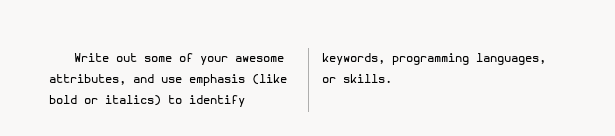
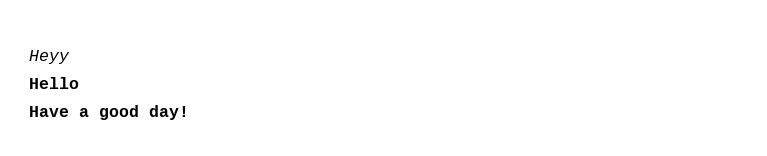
[74,53,285,65] [49,74,287,86] [49,95,245,107] [322,53,546,65] [322,74,392,83] Write out some of your awesome attributes, and use emphasis (like bold or italics) to identify keywords, programming languages, or skills. -> [29,50,70,64] [29,77,79,89] [29,105,189,120] Heyy // Hello // Have a good day!

